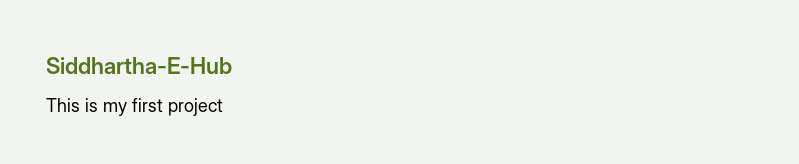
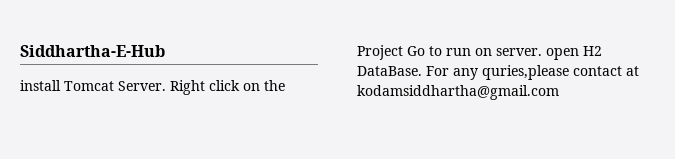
[46,98,223,116] This is my first project -> [20,80,285,95] [357,45,602,60] [357,65,639,80] [357,85,559,100] install Tomcat Server. Right click on the Project Go to run on server. open H2 DataBase. For any quries,please contact at kodamsiddhartha@gmail.com

